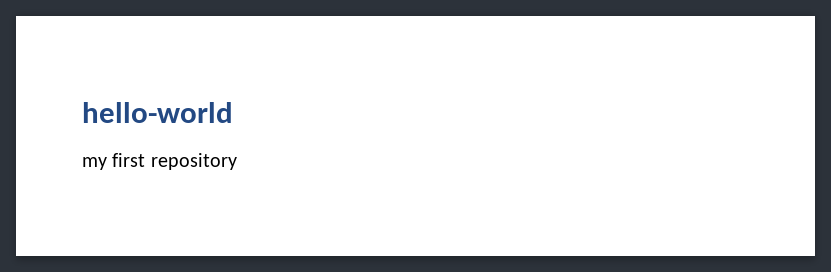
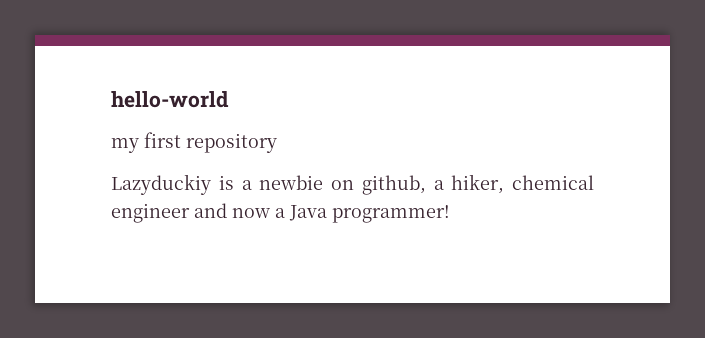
(237, 161) none -> [111,174,594,195] [111,203,450,223] // Lazyduckiy is a newbie on github, a hiker, chemical engineer and now a Java programmer!

